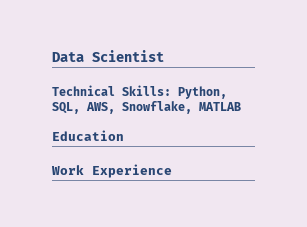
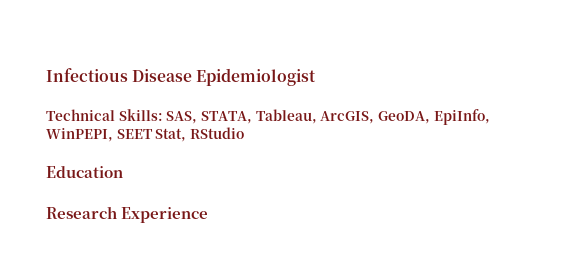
[52,50,164,62] Data Scientist -> [46,68,317,86] Infectious Disease Epidemiologist
[178,86,227,99] [52,101,241,114] Python, SQL, AWS, Snowflake, MATLAB -> [166,109,490,125] [46,127,244,142] SAS, STATA, Tableau, ArcGIS, GeoDA, EpiInfo, WinPEPI, SEET Stat, RStudio
[51,165,84,175] Work -> [46,206,117,219] Research

